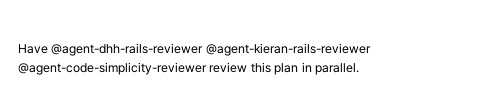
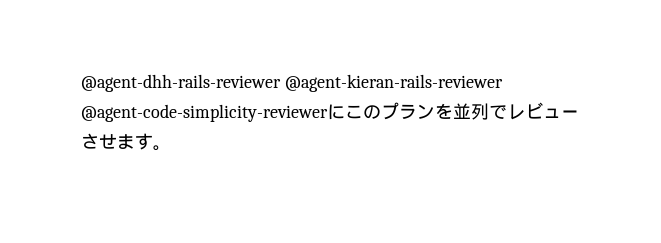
[18,44,48,54] Have -> (81, 83) none
[209,62,359,75] review this plan in parallel. -> [327,102,579,120] [81,133,171,151] にこのプランを並列でレビューさせます。

